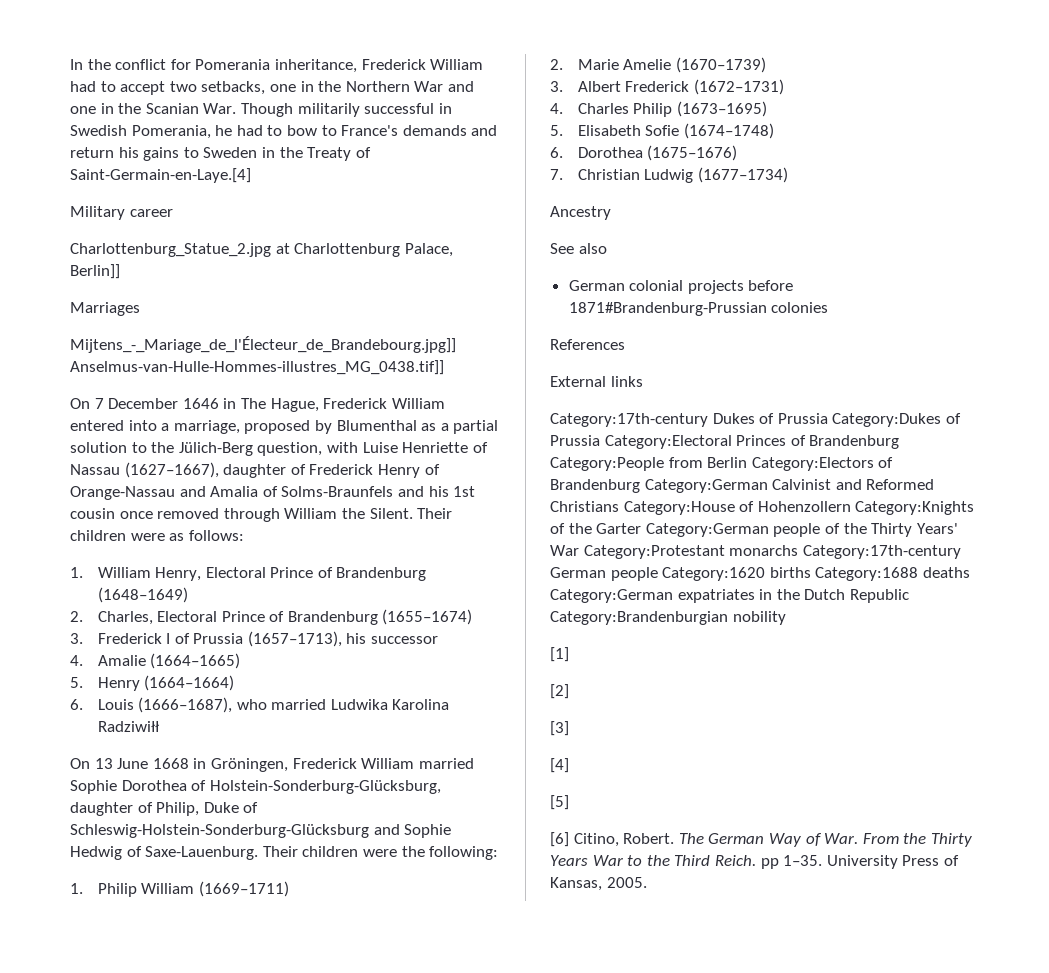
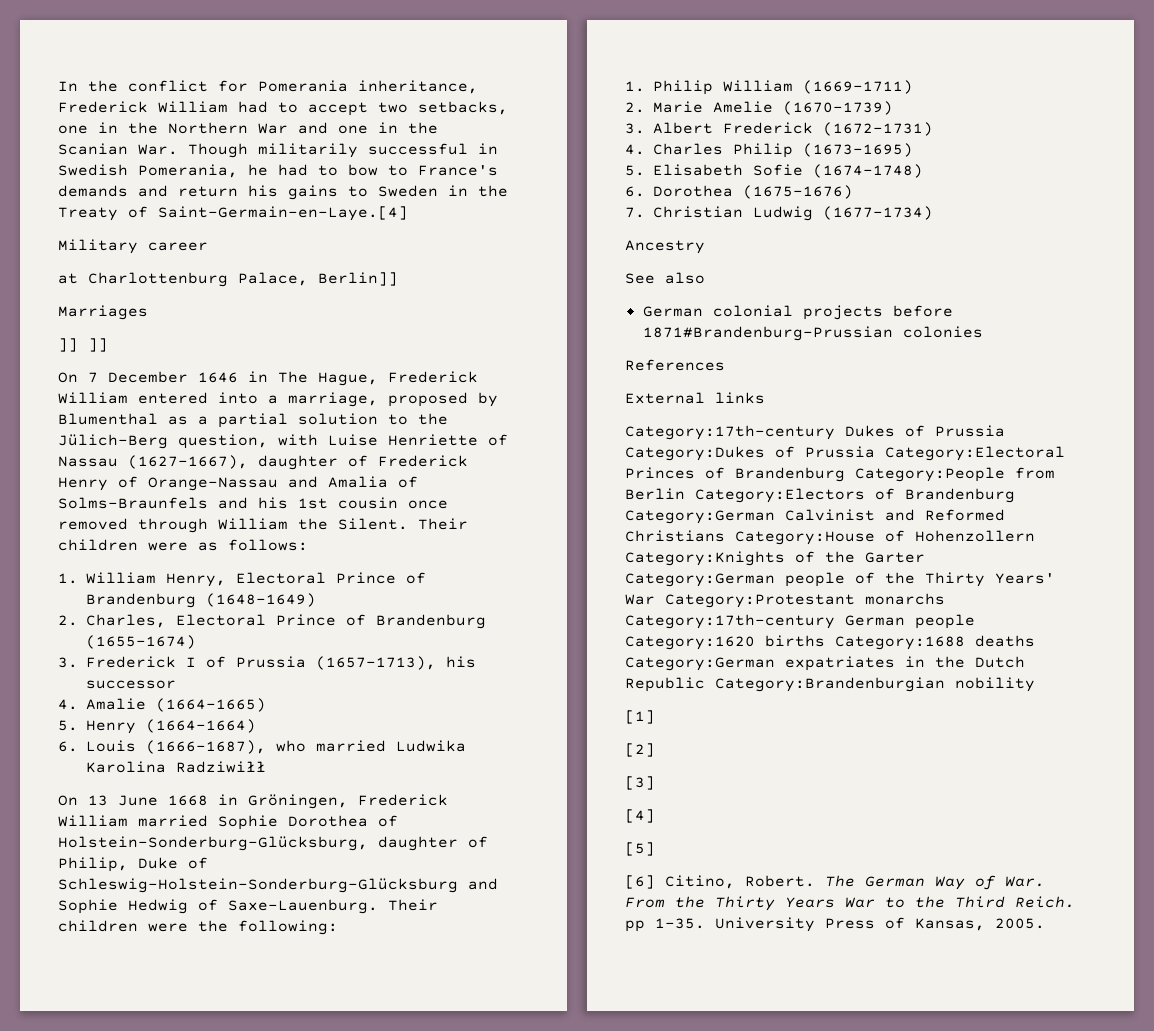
[70,243,271,257] Charlottenburg_Statue_2.jpg -> (208, 246) none
[70,336,456,353] [70,360,444,375] Mijtens_-_Mariage_de_l'Électeur_de_Brandebourg.jpg]] Anselmus-van-Hulle-Hommes-illustres_MG_0438.tif]] -> [58,338,108,352] ]] ]]

